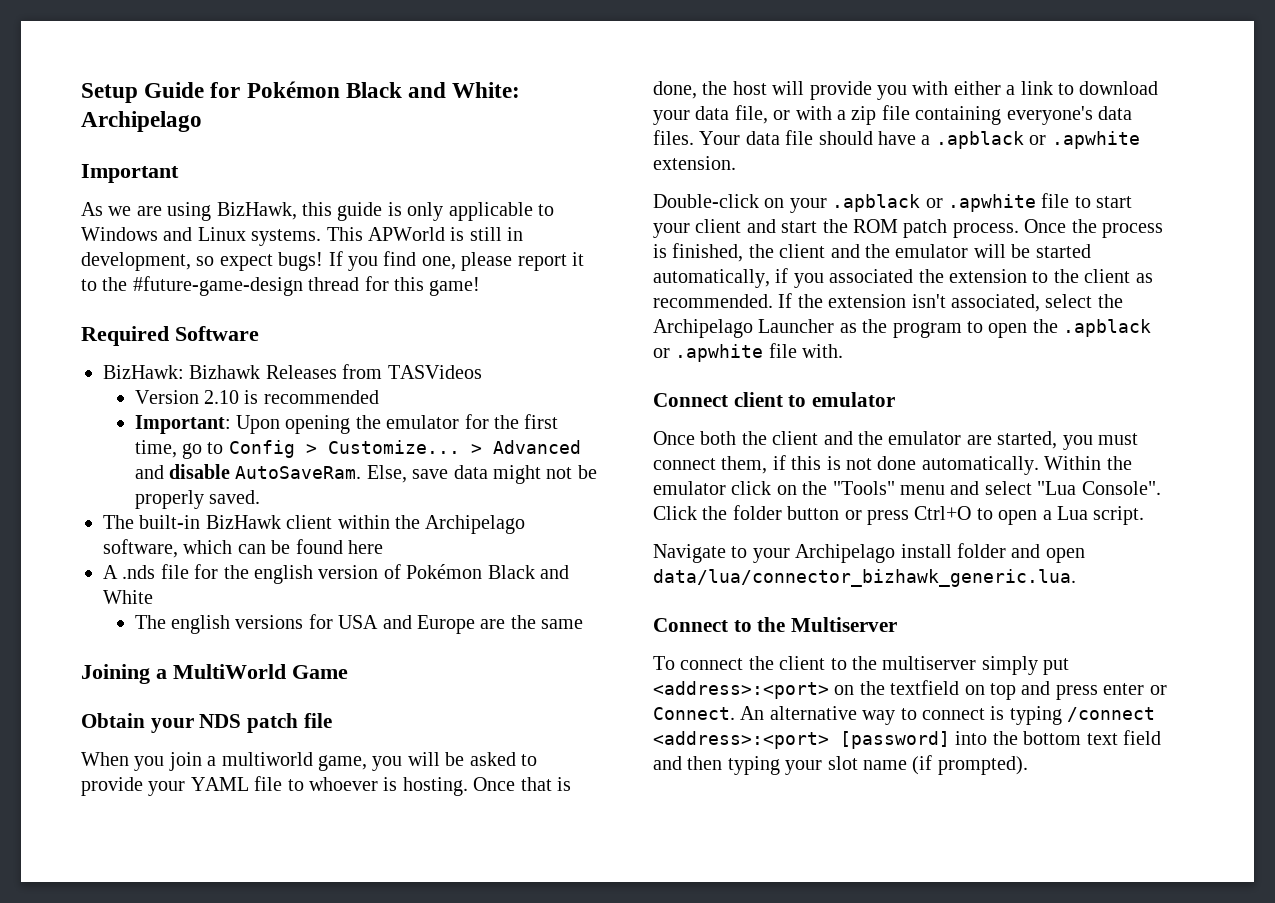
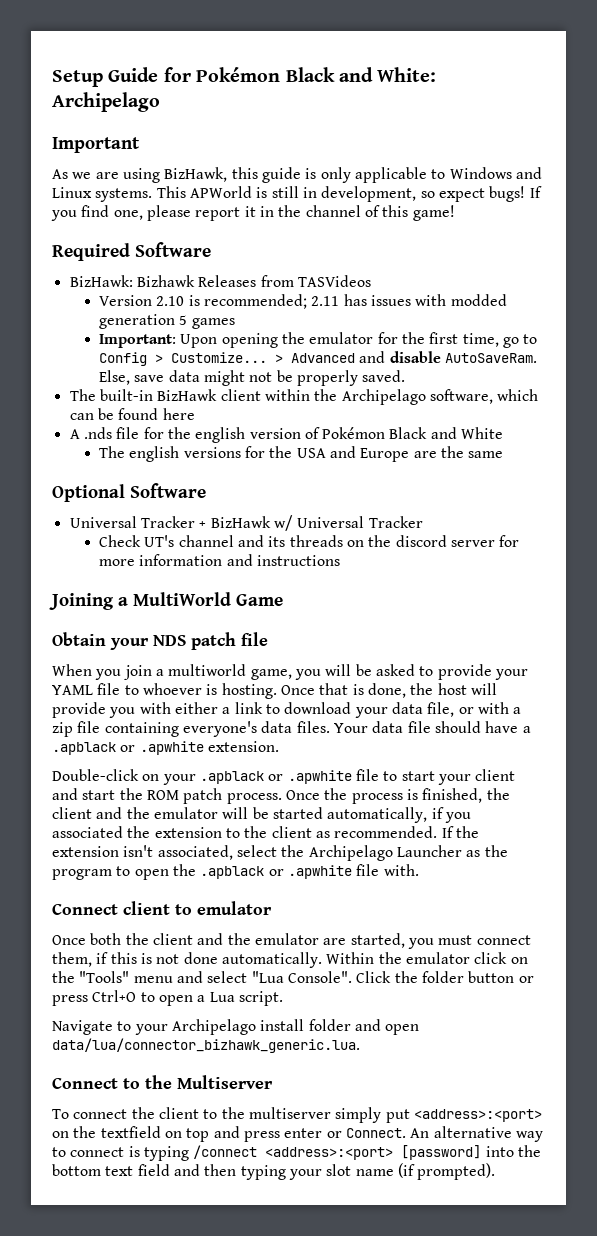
[81,276,389,296] to the #future-game-design thread for -> [259,205,380,217] in the channel of
[263,390,379,404] recommended -> [204,294,507,309] [99,314,235,329] recommended; 2.11 has issues with modded generation 5 games
(333, 621) none -> [269,446,293,458] the
(584, 624) none -> [52,483,206,502] [69,515,423,531] [99,535,520,547] [99,554,341,566] // Optional Software // Universal Tracker + BizHawk w/ Universal Tracker // Check UT's channel and its threads on the discord server for more information and instructions

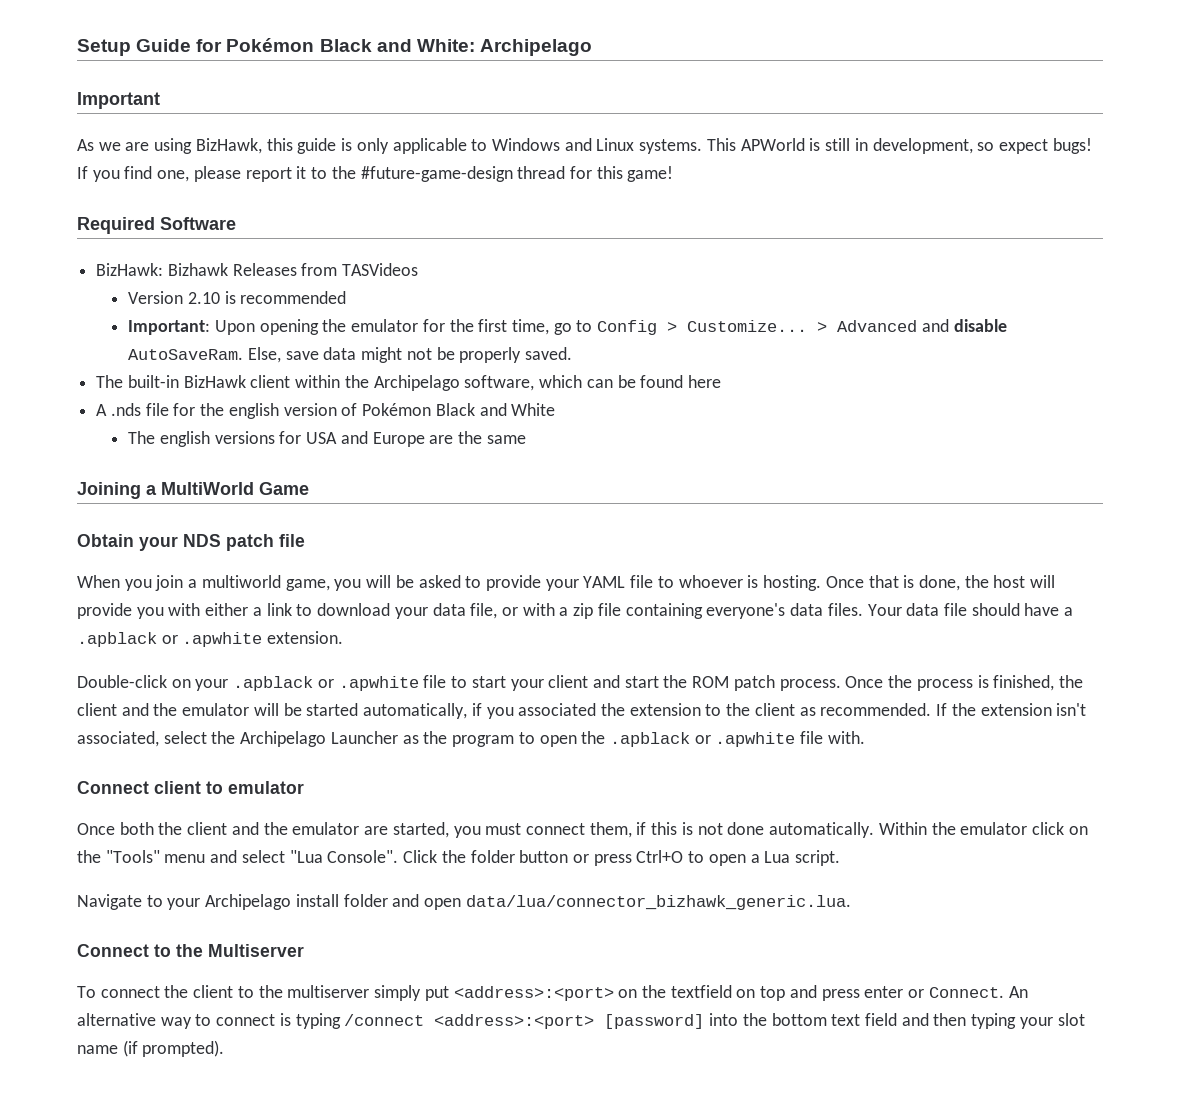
[259,205,380,217] in the channel of -> [311,166,592,182] to the #future-game-design thread for
[204,294,507,309] [99,314,235,329] recommended; 2.11 has issues with modded generation 5 games -> [240,291,347,304] recommended
[269,446,293,458] the -> (302, 437) none
[52,483,206,502] [69,515,423,531] [99,535,520,547] [99,554,341,566] // Optional Software // Universal Tracker + BizHawk w/ Universal Tracker // Check UT's channel and its threads on the discord server for more information and instructions -> (526, 439) none

